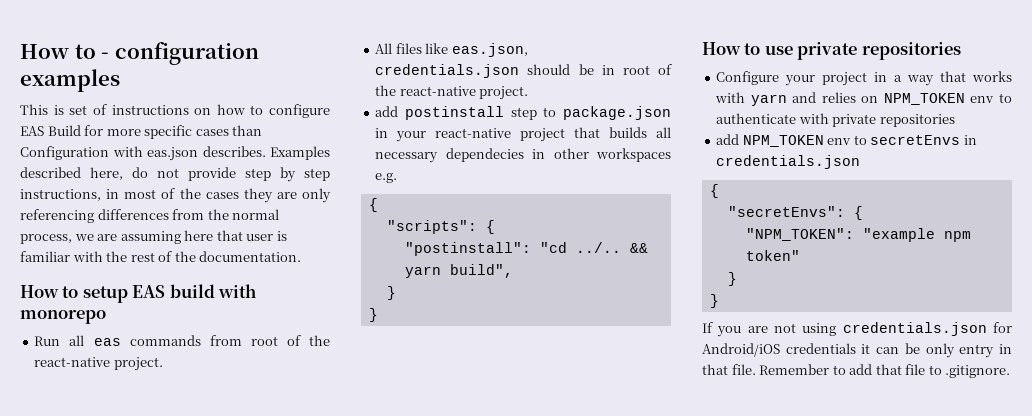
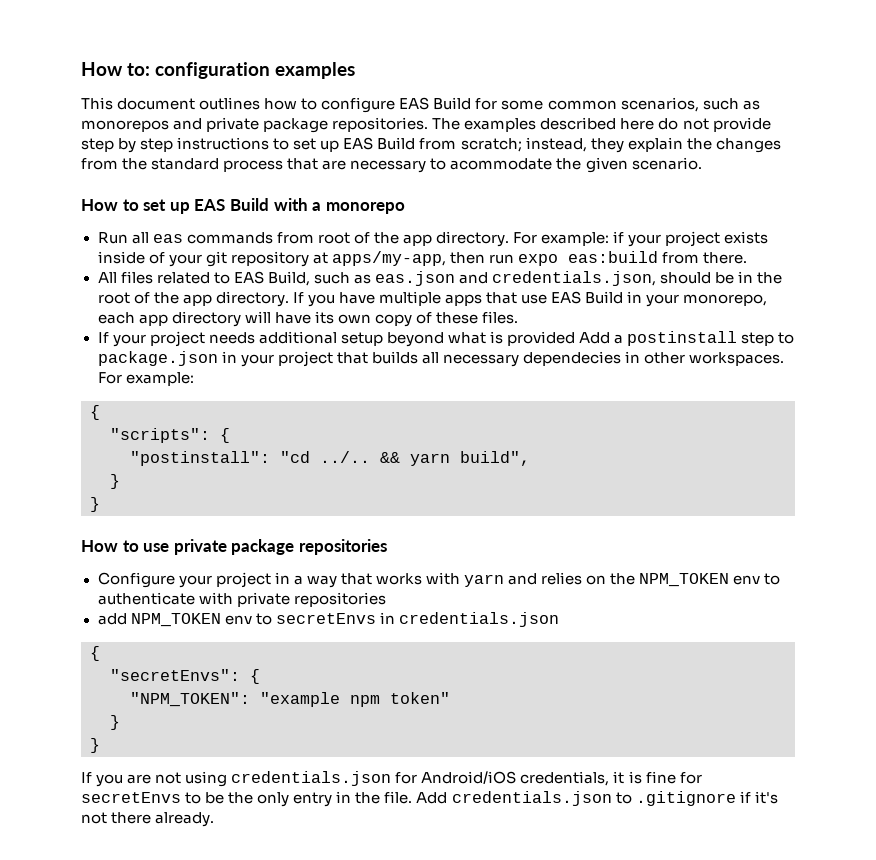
[20,44,110,59] How to - -> [81,62,150,76] How to:
[53,104,212,115] is set of instructions on -> [117,97,261,110] document outlines
[106,125,263,139] [20,146,330,161] [20,167,123,180] more specific cases than Configuration with eas.json describes. Examples described here, -> [501,97,760,112] [81,117,655,133] some common scenarios, such as monorepos and private package repositories. The examples described here
[20,188,331,203] [20,209,280,223] [20,230,287,244] [20,251,302,262] [20,284,257,303] instructions, in most of the cases they are only referencing differences from the normal process, we are assuming here that user is familiar with the rest of the documentation. // How to setup EAS build with -> [177,137,781,153] [81,157,702,173] [81,198,322,214] instructions to set up EAS Build from scratch; instead, they explain the changes from the standard process that are necessary to acommodate the given scenario. // How to set up EAS Build with a
[34,357,163,371] [375,43,528,57] [375,64,520,78] react-native project. // All files like eas.json, credentials.json -> [402,231,769,247] [97,251,748,267] [97,271,657,286] app directory. For example: if your project exists inside of your git repository at apps/my-app, then run expo eas:build from there. // All files related to EAS Build, such as eas.json and credentials.json,
[622,64,672,75] [375,85,529,100] [375,106,399,117] root of the react-native project. // add -> [757,272,783,284] [97,291,768,307] [97,311,518,327] [97,331,624,347] the root of the app directory. If you have multiple apps that use EAS Build in your monorepo, each app directory will have its own copy of these files. // If your project needs additional setup beyond what is provided Add a
[435,128,512,138] react-native -> (274, 360) none
[596,148,671,162] [375,173,398,183] workspaces e.g. -> [689,352,785,366] [97,372,194,386] workspaces. For example:
(858, 51) none -> [231,539,295,555] package
(879, 99) none -> [610,573,636,585] the
[785,343,1012,358] [702,364,1011,378] credentials it can be only entry in that file. Remember to add that file to .gitignore. -> [520,771,702,786] [81,791,778,807] [81,812,215,827] credentials, it is fine for secretEnvs to be the only entry in the file. Add credentials.json to .gitignore if it's not there already.

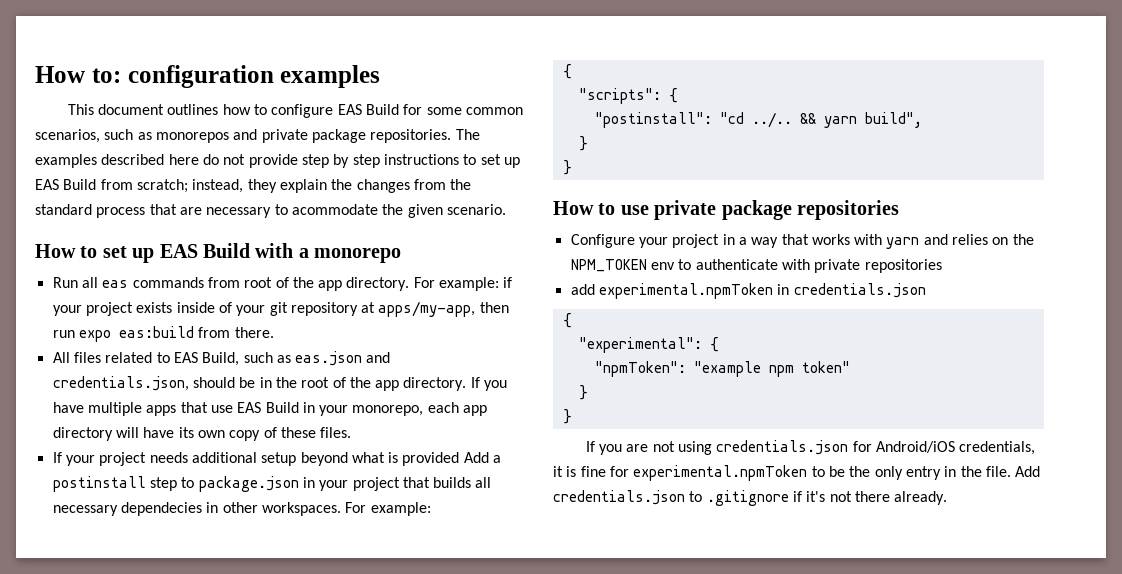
[130,613,376,627] NPM_TOKEN env to secretEnvs -> [598,283,773,299] experimental.npmToken
[110,669,260,684] [130,692,250,707] "secretEnvs": { // "NPM_TOKEN": -> [578,337,719,353] [594,361,686,377] "experimental": { // "npmToken":
[81,792,181,803] secretEnvs -> [633,465,808,481] experimental.npmToken

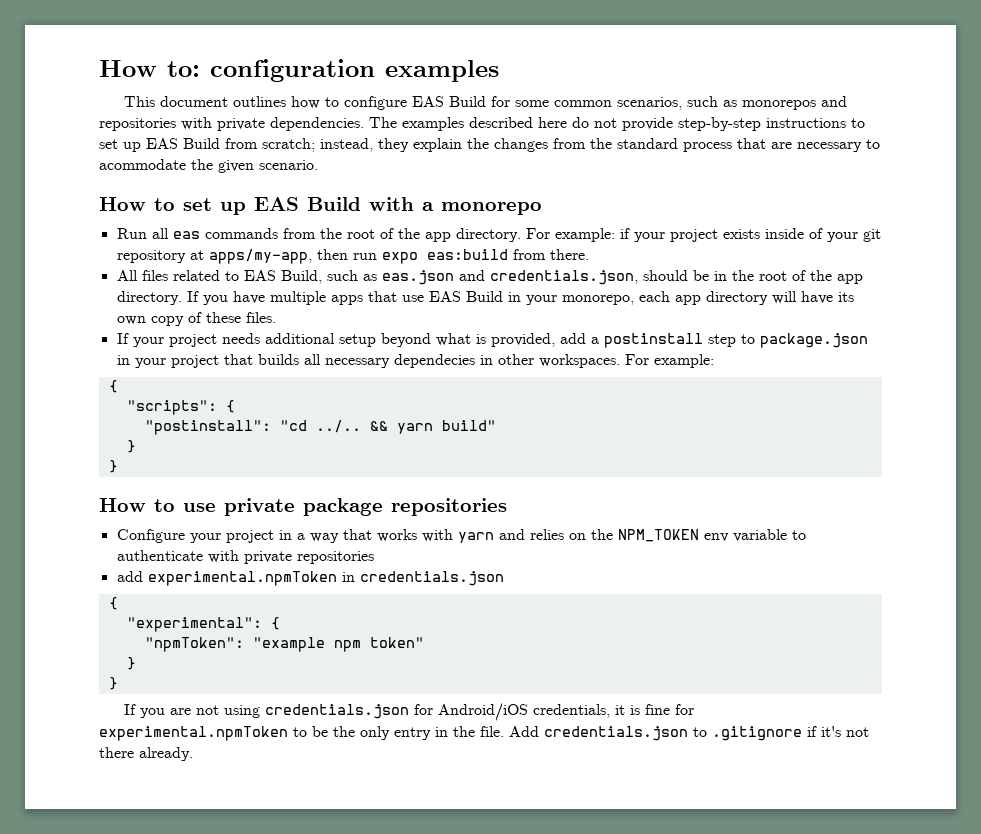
[261,129,452,143] private package repositories. -> [99,117,364,131] repositories with private dependencies.
[301,154,380,168] step by step -> [678,117,761,131] step-by-step
(240, 282) none -> [319,228,342,239] the
[402,452,489,466] provided Add -> [490,333,586,347] provided, add
[864,112,922,128] build", -> [441,420,496,431] build"
(675, 266) none -> [732,529,787,542] variable

